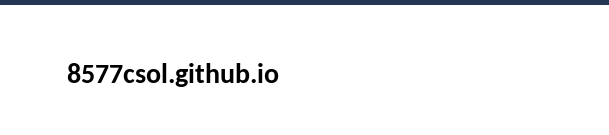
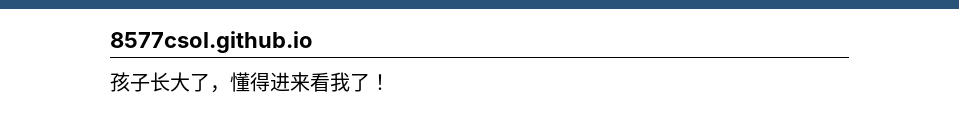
(279, 75) none -> [110,72,390,93] // 孩子长大了，懂得进来看我了！

